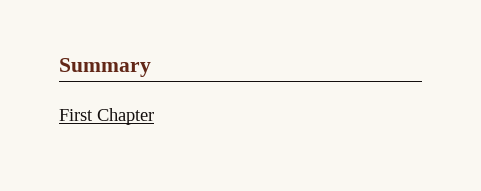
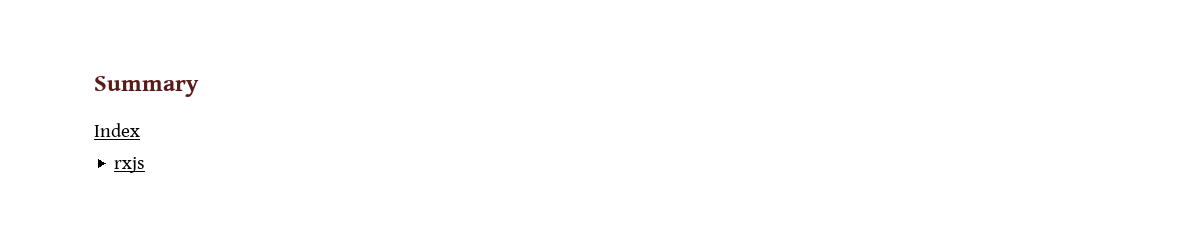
[59,108,154,125] First Chapter -> [94,123,140,137] [114,157,146,173] Index // rxjs

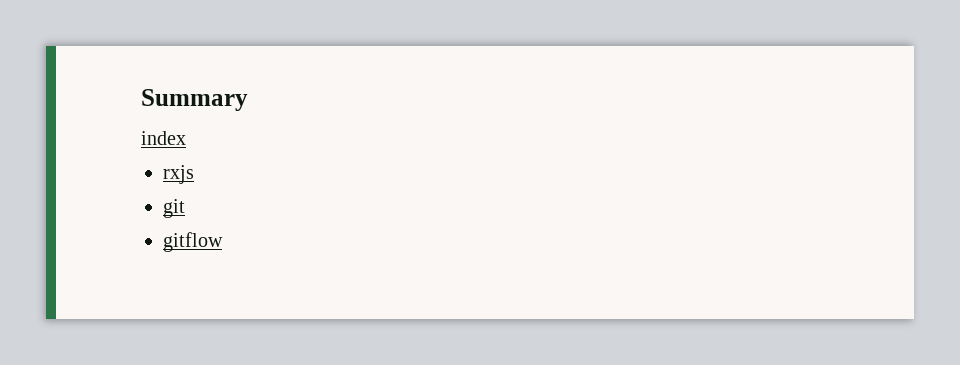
[94,123,140,137] Index -> [141,131,186,145] index
(146, 165) none -> [163,199,185,218] [163,232,223,252] // git // gitflow

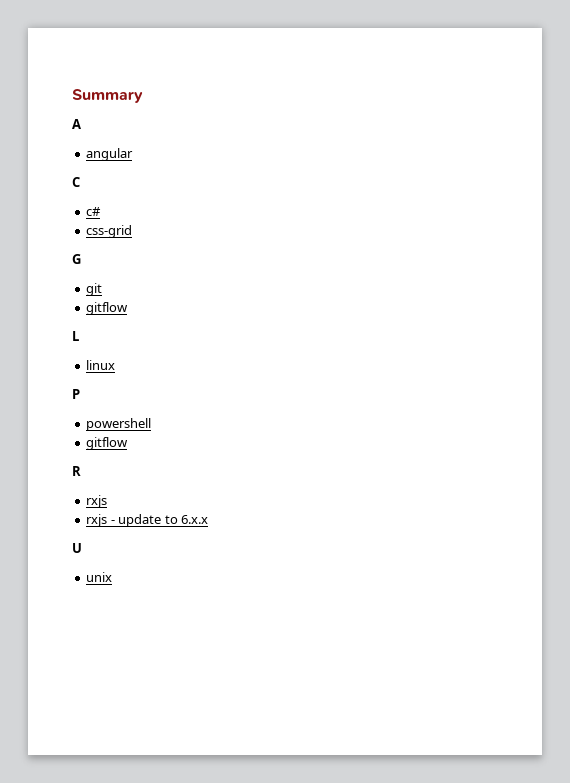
[141,131,186,145] [163,165,194,184] [163,199,185,218] [163,232,223,252] index // rxjs // git // gitflow -> [72,119,81,129] [86,148,134,161] [72,177,80,187] [86,207,102,216] [86,225,133,238] [72,254,81,264] [86,283,103,296] [86,302,129,315] [72,331,79,341] [86,360,116,370] [72,389,80,399] [86,418,152,431] [86,437,129,450] [72,466,81,476] [86,495,108,508] [86,514,209,527] [72,543,82,553] [86,572,113,582] A // angular // C // c# // css-grid // G // git // gitflow // L // linux // P // powershell // gitflow // R // rxjs // rxjs - update to 6.x.x // U // unix

